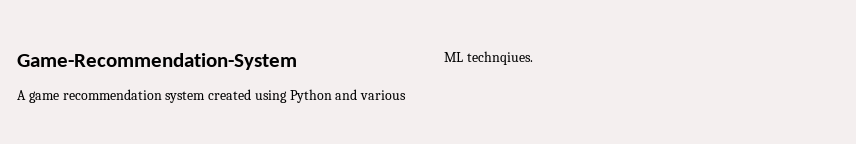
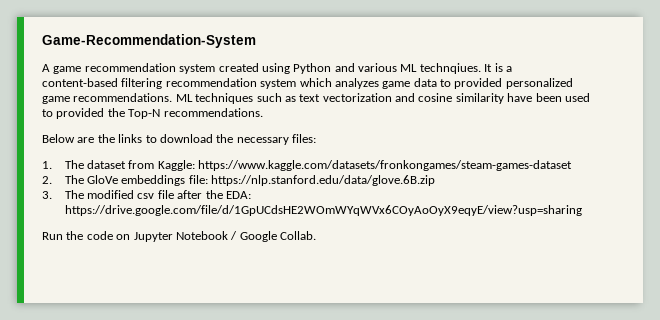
(533, 58) none -> [484,63,512,72] [42,78,573,89] [42,93,590,104] [42,108,263,119] [42,134,316,145] [42,160,573,171] [42,175,436,186] [42,190,251,199] [64,205,582,216] [42,231,316,242] It is a content-based filtering recommendation system which analyzes game data to provided personalized game recommendations. ML techniques such as text vectorization and cosine similarity have been used to provided the Top-N recommendations. // Below are the links to download the necessary files: // 1. The dataset from Kaggle: https://www.kaggle.com/datasets/fronkongames/steam-games-dataset // 2. The GloVe embeddings file: https://nlp.stanford.edu/data/glove.6B.zip // 3. The modified csv file after the EDA: https://drive.google.com/file/d/1GpUCdsHE2WOmWYqWVx6COyAoOyX9eqyE/view?usp=sharing // Run the code on Jupyter Notebook / Google Collab.

